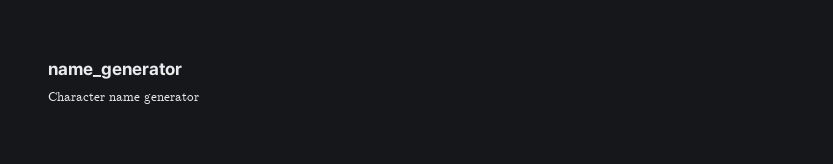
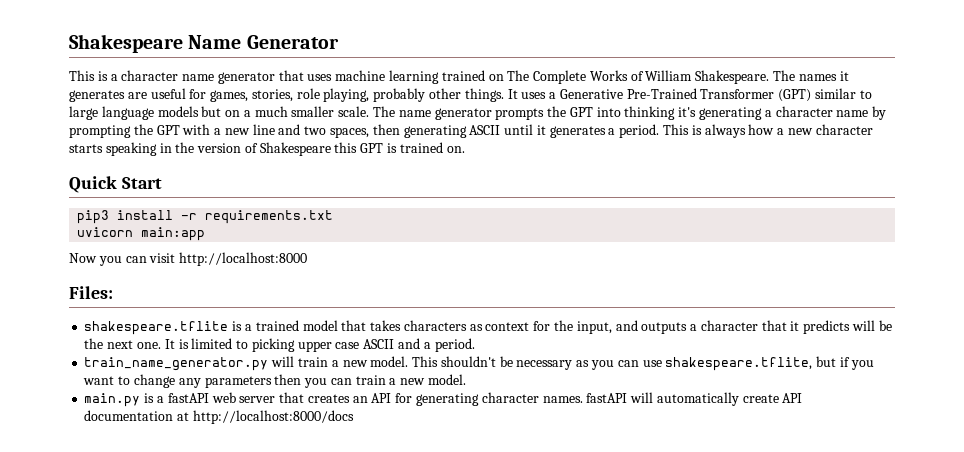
[48,63,182,79] [48,92,199,104] name_generator // Character name generator -> [69,34,339,53] [69,70,849,84] [69,88,872,102] [69,106,887,120] [69,124,873,138] [69,142,465,156] [69,176,162,193] [77,210,334,224] [77,227,206,241] [69,252,308,266] [69,286,113,299] [84,320,892,335] [84,338,475,352] [84,356,874,371] [83,374,466,388] [84,392,803,407] [84,410,354,424] Shakespeare Name Generator // This is a character name generator that uses machine learning trained on The Complete Works of William Shakespeare. The names it generates are useful for games, stories, role playing, probably other things. It uses a Generative Pre-Trained Transformer (GPT) similar to large language models but on a much smaller scale. The name generator prompts the GPT into thinking it's generating a character name by prompting the GPT with a new line and two spaces, then generating ASCII until it generates a period. This is always how a new character starts speaking in the version of Shakespeare this GPT is trained on. // Quick Start // pip3 install -r requirements.txt // uvicorn main:app // Now you can visit http://localhost:8000 // Files: // shakespeare.tflite is a trained model that takes characters as context for the input, and outputs a character that it predicts will be the next one. It is limited to picking upper case ASCII and a period. // train_name_generator.py will train a new model. This shouldn't be necessary as you can use shakespeare.tflite, but if you want to change any parameters then you can train a new model. // main.py is a fastAPI web server that creates an API for generating character names. fastAPI will automatically create API documentation at http://localhost:8000/docs

